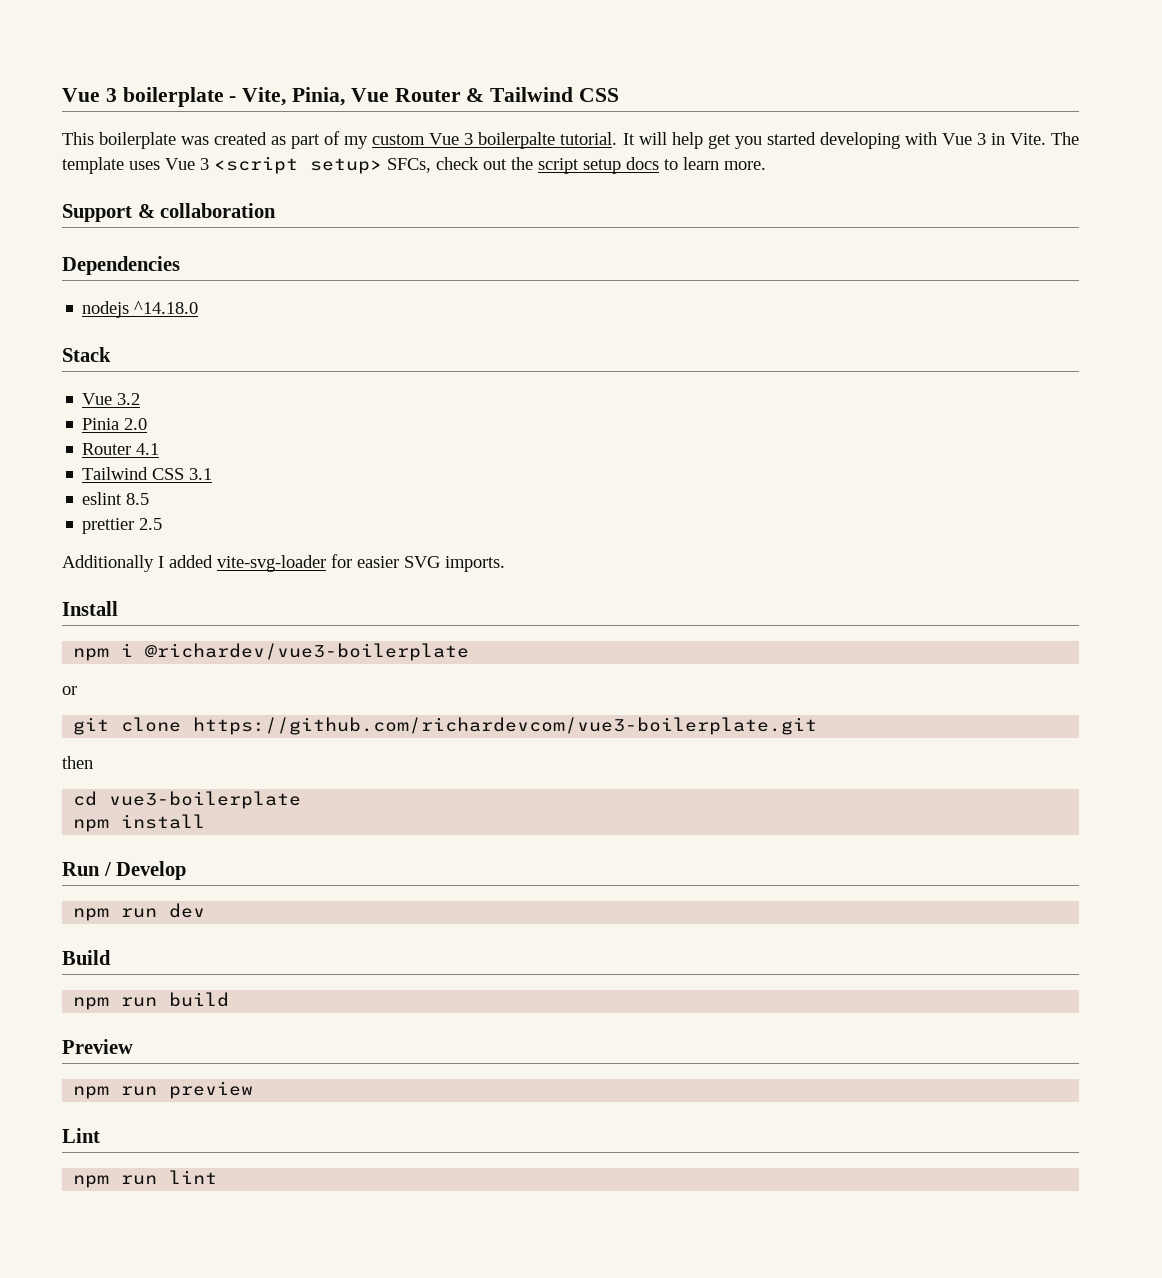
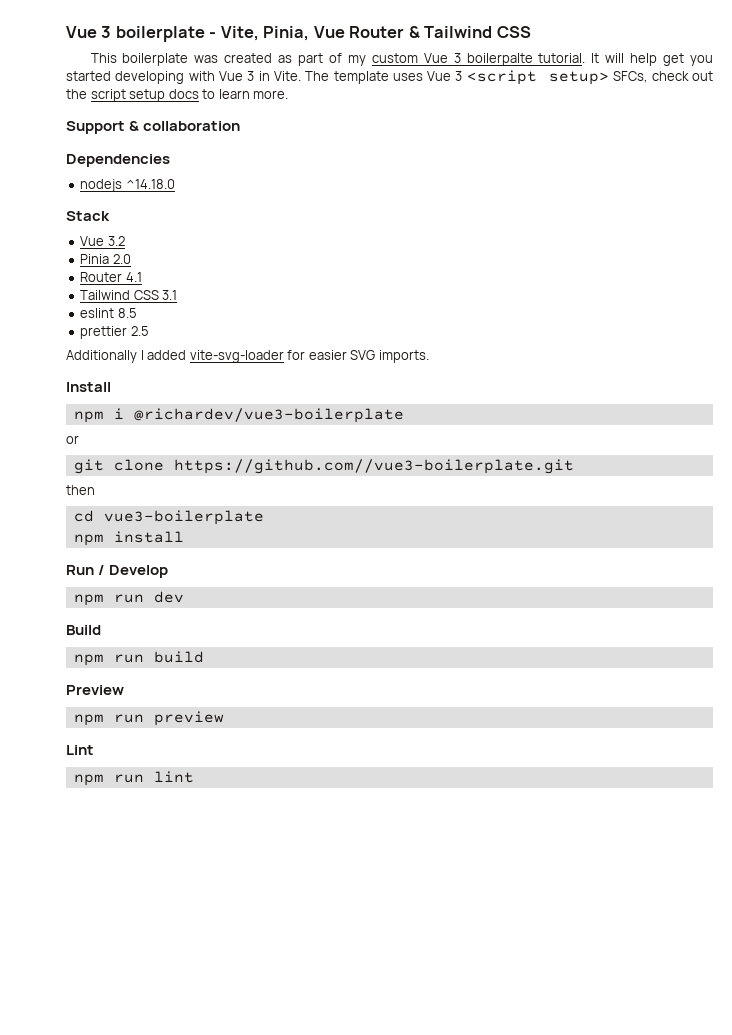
[193,717,818,735] https://github.com/richardevcom/vue3-boilerplate.git -> [173,459,574,474] https://github.com//vue3-boilerplate.git

